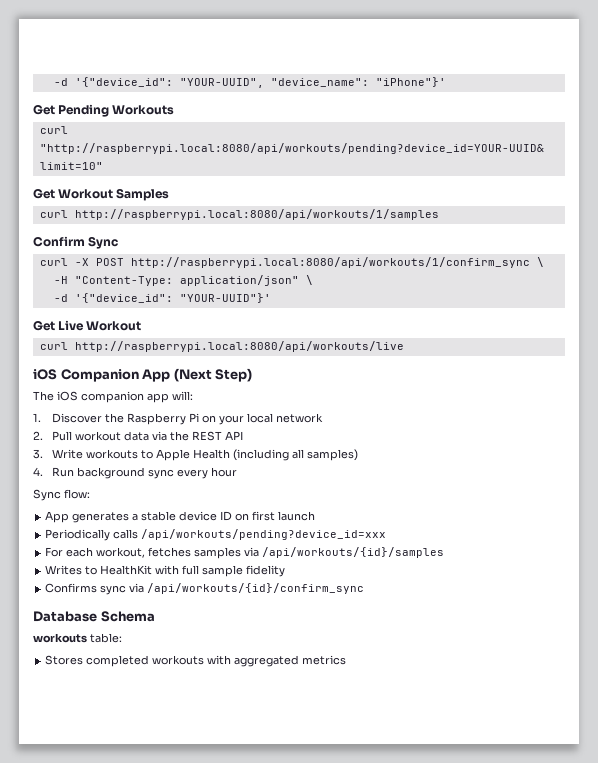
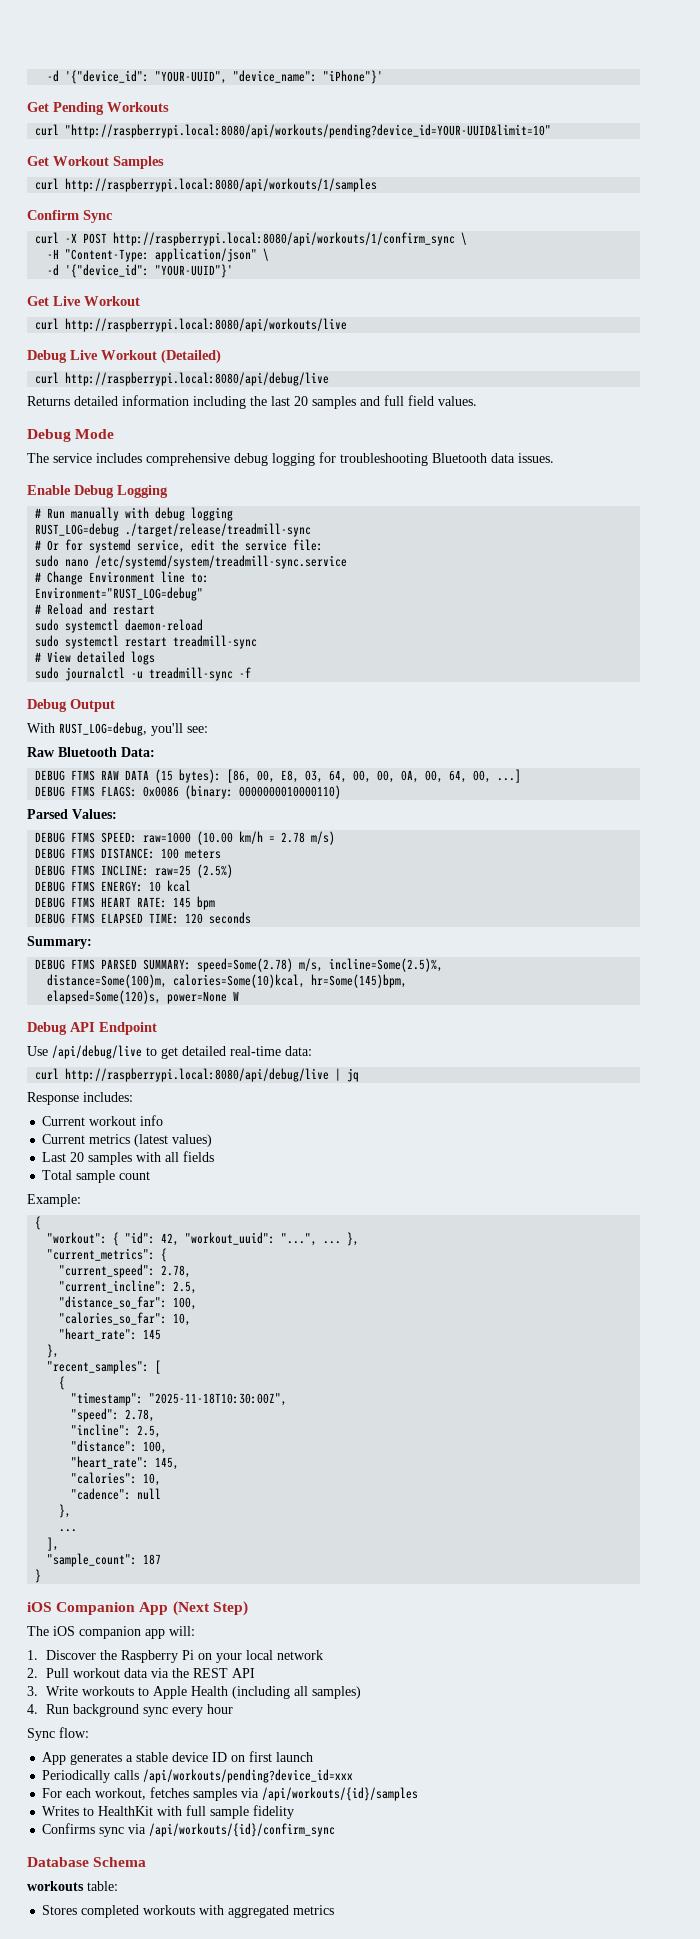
(404, 346) none -> [27,349,221,364] [35,372,330,386] [27,395,477,409] [27,429,115,442] [27,452,554,466] [27,485,168,498] [35,507,234,521] [35,523,312,537] [35,539,324,553] [35,555,348,569] [35,571,210,585] [35,587,204,601] [35,603,156,615] [35,619,204,633] [35,635,258,649] [35,651,156,665] [35,667,252,681] [27,699,115,712] [27,722,208,736] [27,747,155,757] [35,769,522,783] [35,785,342,799] [27,809,117,819] [35,831,336,845] [35,848,222,859] [35,864,234,878] [35,880,192,892] [35,896,216,910] [35,912,252,924] [27,936,92,949] [35,958,444,972] [47,974,408,988] [47,990,240,1004] [27,1022,157,1035] [27,1045,312,1059] [35,1068,360,1082] [27,1092,133,1105] [42,1115,164,1126] [42,1134,213,1147] [42,1151,215,1165] [42,1170,151,1183] [27,1194,81,1207] [35,1216,42,1230] [47,1232,360,1246] [47,1248,168,1262] [59,1264,192,1278] [59,1280,198,1294] [59,1296,198,1310] [59,1312,192,1326] [59,1328,162,1341] [47,1344,60,1358] [47,1360,162,1374] [59,1376,66,1390] [71,1392,288,1406] [71,1408,156,1422] [71,1424,162,1438] [71,1440,168,1454] [71,1456,180,1470] [71,1472,162,1486] [71,1488,162,1500] [59,1504,72,1518] [59,1529,78,1532] [47,1537,60,1551] [47,1553,162,1567] [35,1569,42,1583] // Debug Live Workout (Detailed) // curl http://raspberrypi.local:8080/api/debug/live // Returns detailed information including the last 20 samples and full field values. // Debug Mode // The service includes comprehensive debug logging for troubleshooting Bluetooth data issues. // Enable Debug Logging // # Run manually with debug logging // RUST_LOG=debug ./target/release/treadmill-sync // # Or for systemd service, edit the service file: // sudo nano /etc/systemd/system/treadmill-sync.service // # Change Environment line to: // Environment="RUST_LOG=debug" // # Reload and restart // sudo systemctl daemon-reload // sudo systemctl restart treadmill-sync // # View detailed logs // sudo journalctl -u treadmill-sync -f // Debug Output // With RUST_LOG=debug, you'll see: // Raw Bluetooth Data: // DEBUG FTMS RAW DATA (15 bytes): [86, 00, E8, 03, 64, 00, 00, 0A, 00, 64, 00, ...] // DEBUG FTMS FLAGS: 0x0086 (binary: 0000000010000110) // Parsed Values: // DEBUG FTMS SPEED: raw=1000 (10.00 km/h = 2.78 m/s) // DEBUG FTMS DISTANCE: 100 meters // DEBUG FTMS INCLINE: raw=25 (2.5%) // DEBUG FTMS ENERGY: 10 kcal // DEBUG FTMS HEART RATE: 145 bpm // DEBUG FTMS ELAPSED TIME: 120 seconds // Summary: // DEBUG FTMS PARSED SUMMARY: speed=Some(2.78) m/s, incline=Some(2.5)%, // distance=Some(100)m, calories=Some(10)kcal, hr=Some(145)bpm, // elapsed=Some(120)s, power=None W // Debug API Endpoint // Use /api/debug/live to get detailed real-time data: // curl http://raspberrypi.local:8080/api/debug/live | jq // Response includes: // Current workout info // Current metrics (latest values) // Last 20 samples with all fields // Total sample count // Example: // { // "workout": { "id": 42, "workout_uuid": "...", ... }, // "current_metrics": { // "current_speed": 2.78, // "current_incline": 2.5, // "distance_so_far": 100, // "calories_so_far": 10, // "heart_rate": 145 // }, // "recent_samples": [ // { // "timestamp": "2025-11-18T10:30:00Z", // "speed": 2.78, // "incline": 2.5, // "distance": 100, // "heart_rate": 145, // "calories": 10, // "cadence": null // }, // ... // ], // "sample_count": 187 // }

